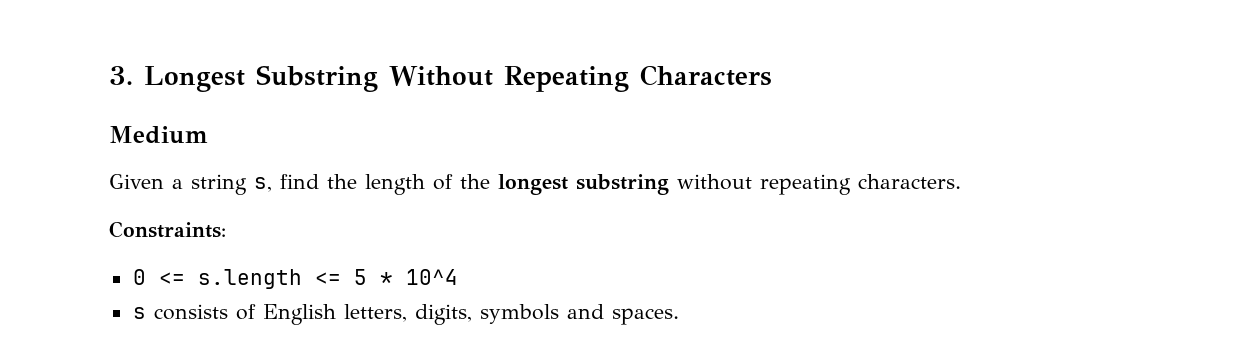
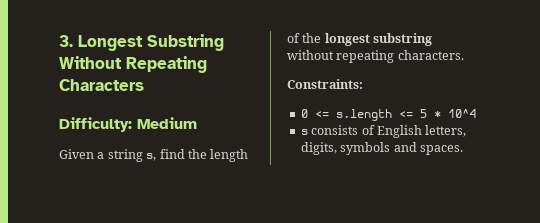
(772, 75) none -> [59,117,132,132] Difficulty:

